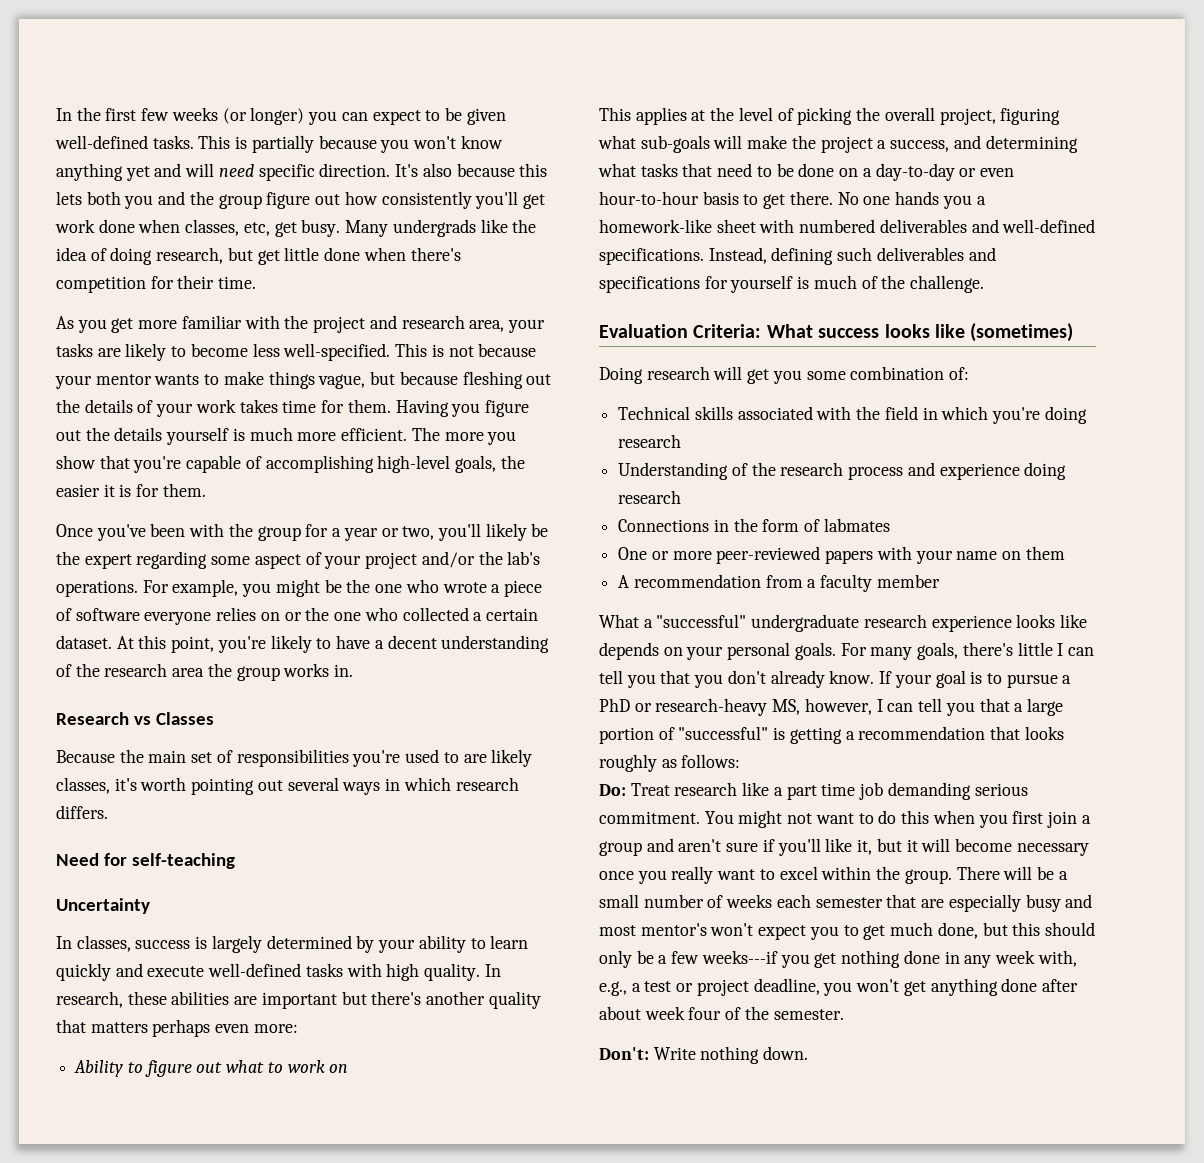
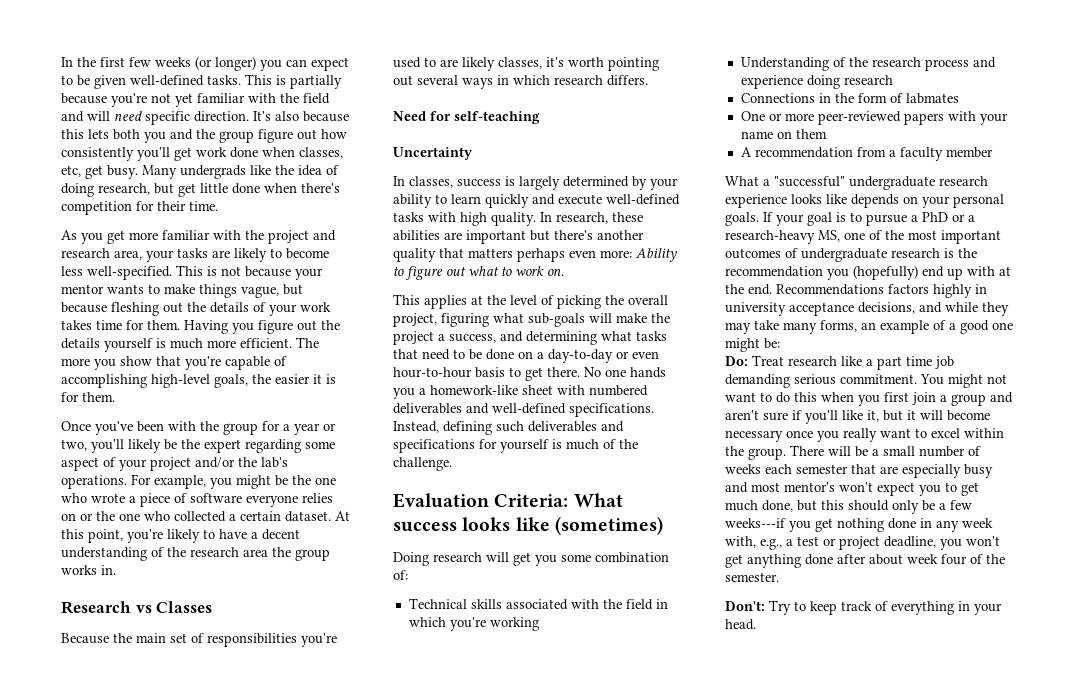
[380,135,503,153] [56,163,150,181] you won't know anything yet -> [111,93,330,107] you're not yet familiar with the field
(298, 1028) // -> (632, 254) none
[329,1064,349,1073] on -> [547,268,564,276] on.
[1044,406,1087,424] [618,434,682,448] doing research -> [489,617,539,631] working
[840,642,1094,660] [599,670,875,688] For many goals, there's little I can tell you that you don't already know. -> (759, 219) none
(652, 707) none -> [968,215,975,222] a
[804,698,1063,716] [599,726,1064,744] [599,754,741,772] however, I can tell you that a large portion of "successful" is getting a recommendation that looks roughly as follows: -> [844,230,1001,244] [725,248,977,262] [725,265,1011,280] [725,284,987,298] [725,302,1009,316] [725,320,1013,334] [725,338,780,352] one of the most important outcomes of undergraduate research is the recommendation you (hopefully) end up with at the end. Recommendations factors highly in university acceptance decisions, and while they may take many forms, an example of a good one might be:
[653,1046,809,1064] Write nothing down. -> [769,600,1002,615] [725,619,756,630] Try to keep track of everything in your head.

